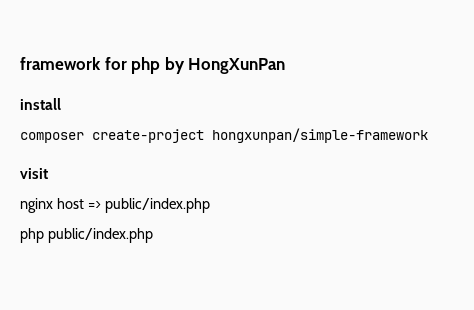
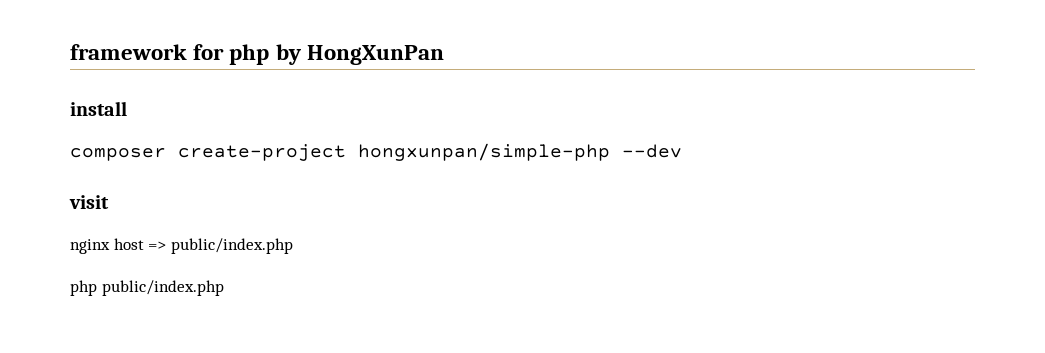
[212,128,428,143] hongxunpan/simple-framework -> [358,143,682,161] hongxunpan/simple-php --dev

